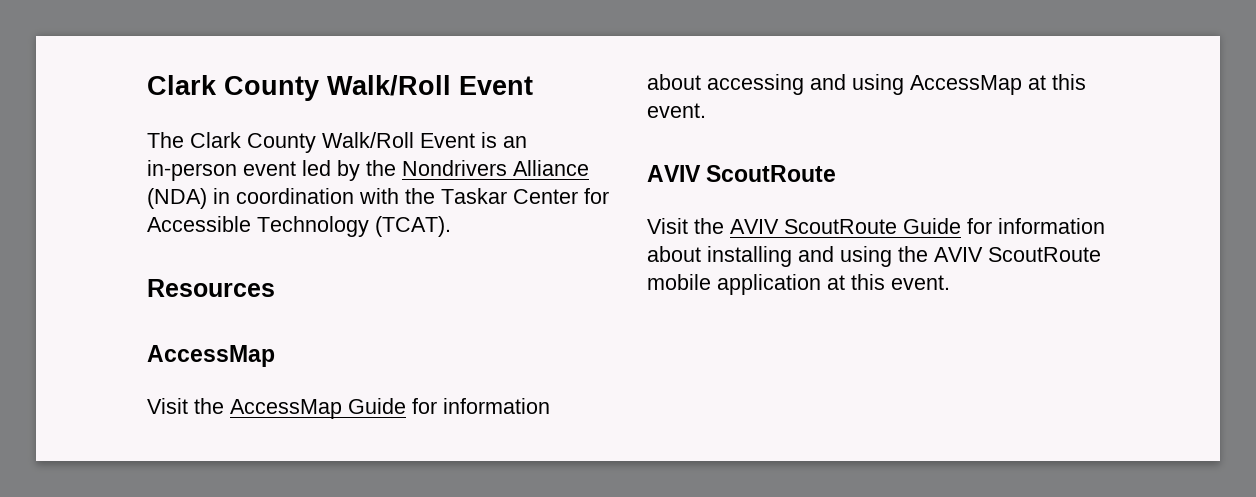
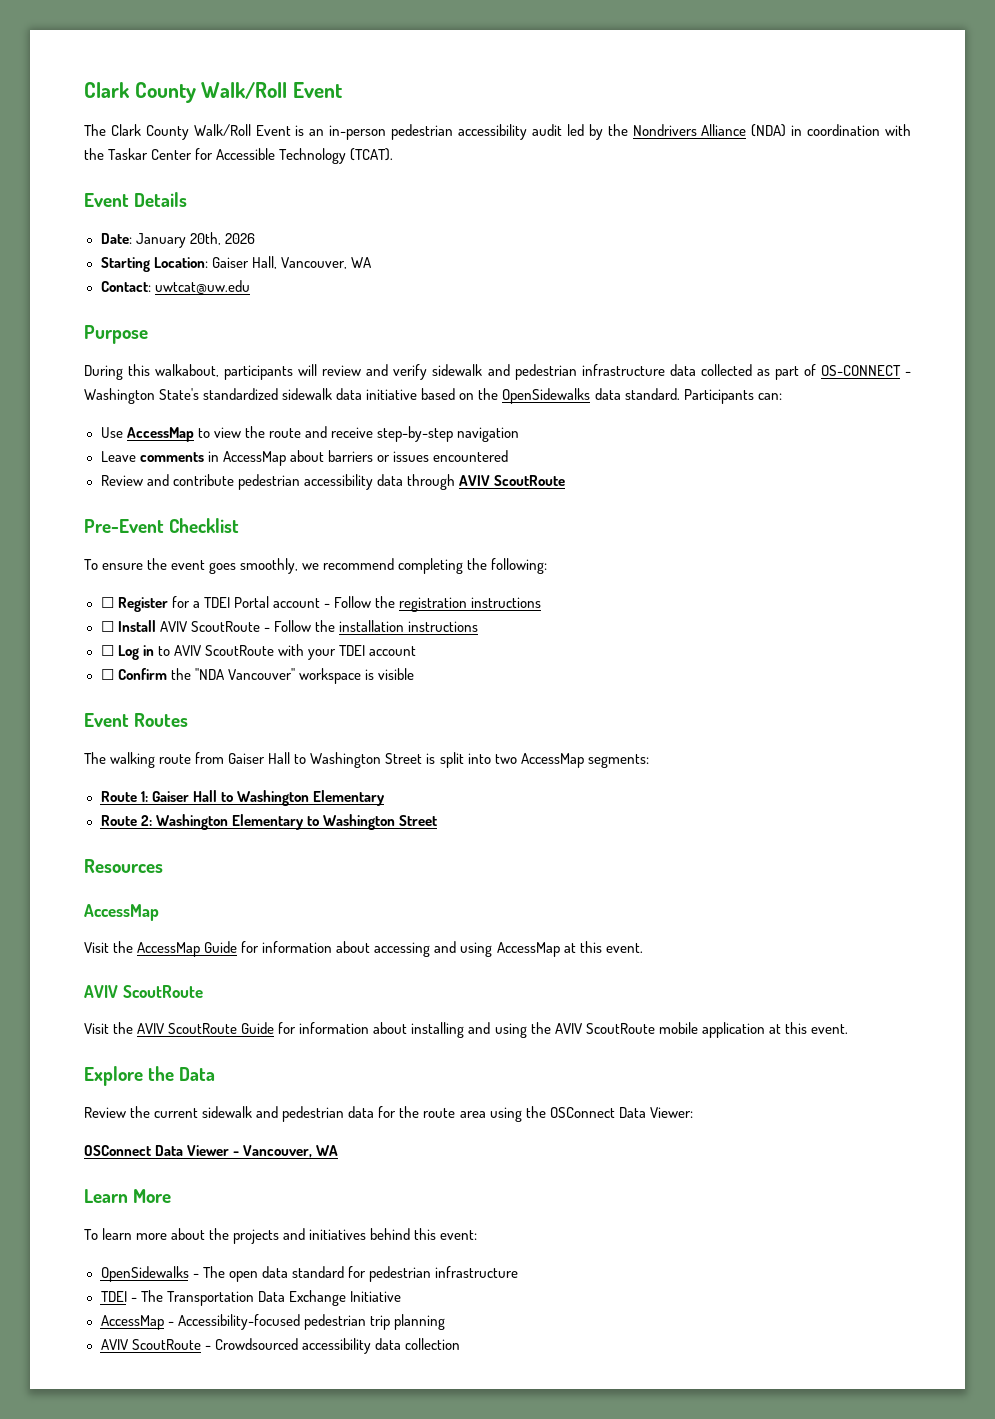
[243,161,296,176] event -> [391,124,562,140] pedestrian accessibility audit
(451, 226) none -> [84,192,188,207] [100,232,255,248] [100,256,371,272] [100,280,250,294] [84,325,148,344] [84,364,911,380] [84,388,782,404] [100,426,519,442] [100,450,508,466] [100,474,565,490] [84,518,240,533] [84,558,548,574] [100,596,542,612] [100,620,478,632] [100,644,416,660] [100,668,414,684] [84,713,189,727] [84,752,649,768] [100,790,385,806] [100,814,437,830] // Event Details // Date: January 20th, 2026 // Starting Location: Gaiser Hall, Vancouver, WA // Contact: uwtcat@uw.edu // Purpose // During this walkabout, participants will review and verify sidewalk and pedestrian infrastructure data collected as part of OS-CONNECT - Washington State's standardized sidewalk data initiative based on the OpenSidewalks data standard. Participants can: // Use AccessMap to view the route and receive step-by-step navigation // Leave comments in AccessMap about barriers or issues encountered // Review and contribute pedestrian accessibility data through AVIV ScoutRoute // Pre-Event Checklist // To ensure the event goes smoothly, we recommend completing the following: // ☐ Register for a TDEI Portal account - Follow the registration instructions // ☐ Install AVIV ScoutRoute - Follow the installation instructions // ☐ Log in to AVIV ScoutRoute with your TDEI account // ☐ Confirm the "NDA Vancouver" workspace is visible // Event Routes // The walking route from Gaiser Hall to Washington Street is split into two AccessMap segments: // Route 1: Gaiser Hall to Washington Elementary // Route 2: Washington Elementary to Washington Street
(950, 282) none -> [84,1066,216,1086] [84,1106,693,1122] [84,1145,339,1158] [84,1189,172,1203] [84,1228,478,1244] [100,1266,518,1282] [100,1290,401,1306] [100,1314,445,1330] [100,1338,460,1354] // Explore the Data // Review the current sidewalk and pedestrian data for the route area using the OSConnect Data Viewer: // OSConnect Data Viewer - Vancouver, WA // Learn More // To learn more about the projects and initiatives behind this event: // OpenSidewalks - The open data standard for pedestrian infrastructure // TDEI - The Transportation Data Exchange Initiative // AccessMap - Accessibility-focused pedestrian trip planning // AVIV ScoutRoute - Crowdsourced accessibility data collection

